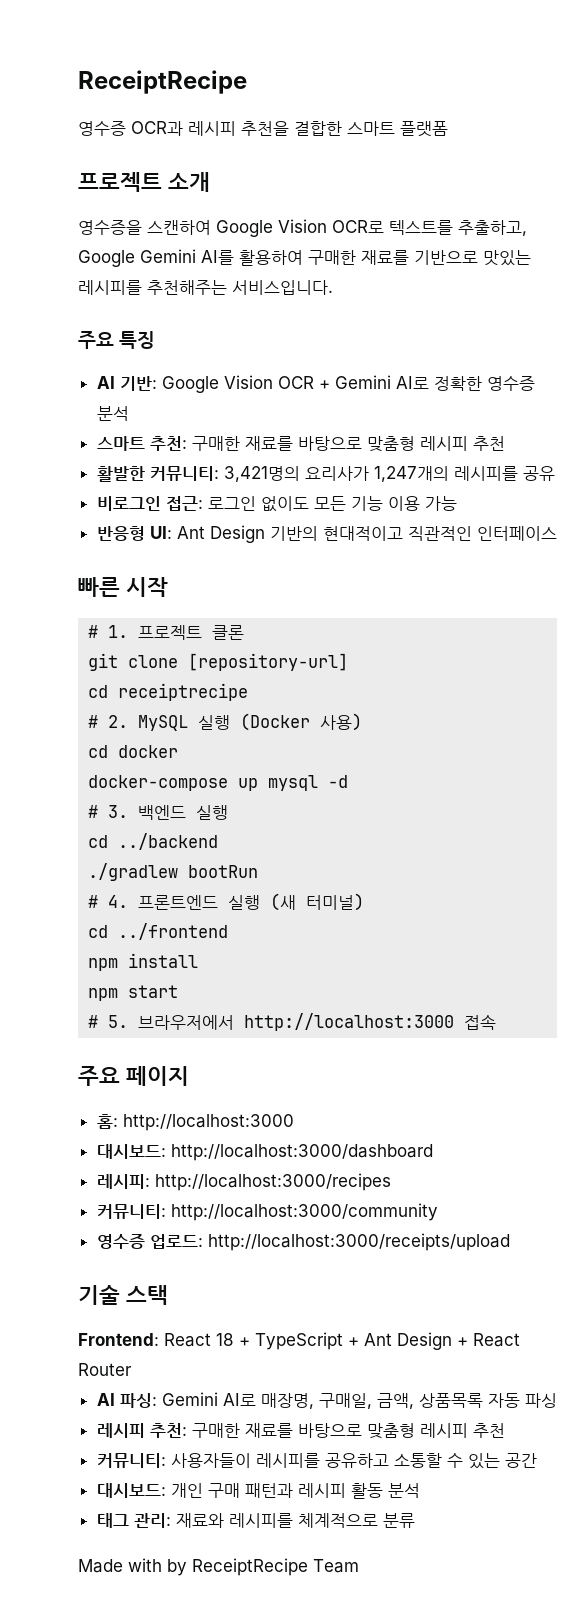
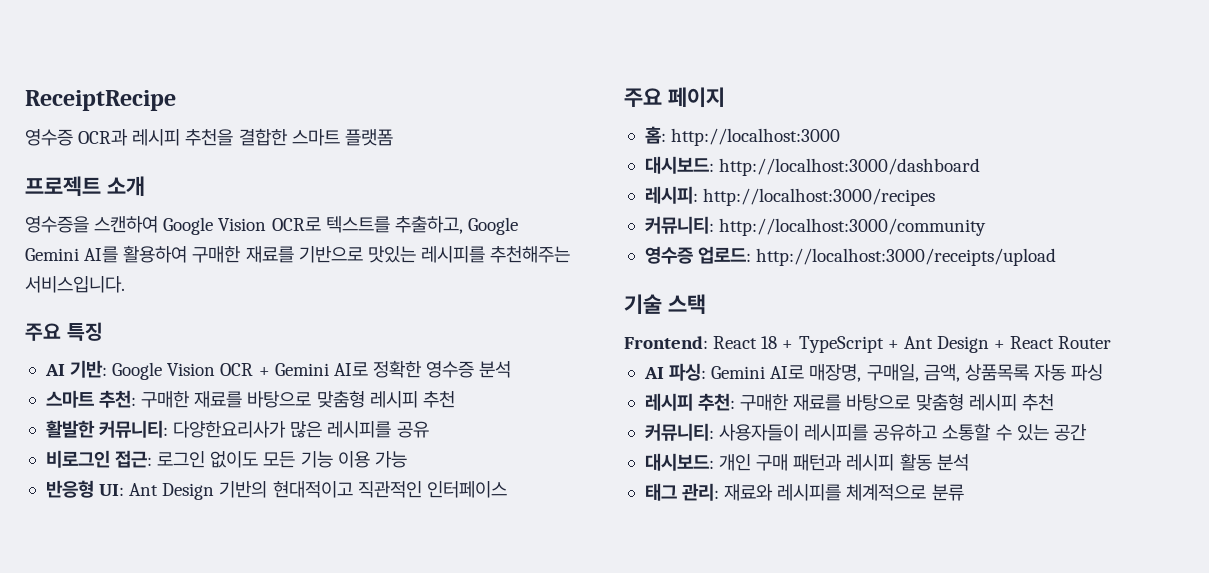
[223,466,449,482] 3,421명의 요리사가 1,247개의 -> [173,421,323,438] 다양한요리사가 많은
[78,577,168,597] [88,625,245,640] [88,653,349,671] [88,683,249,701] [88,713,363,731] [88,745,179,758] [88,775,349,791] [88,805,229,820] [88,833,219,850] [88,863,259,881] [88,893,365,911] [88,923,229,940] [88,953,199,971] [88,985,179,1001] [88,1013,497,1031] // 빠른 시작 // # 1. 프로젝트 클론 // git clone [repository-url] // cd receiptrecipe // # 2. MySQL 실행 (Docker 사용) // cd docker // docker-compose up mysql -d // # 3. 백엔드 실행 // cd ../backend // ./gradlew bootRun // # 4. 프론트엔드 실행 (새 터미널) // cd ../frontend // npm install // npm start // # 5. 브라우저에서 http://localhost:3000 접속 -> (507, 489) none
[78,1558,359,1576] // Made with by ReceiptRecipe Team -> (964, 492) none

